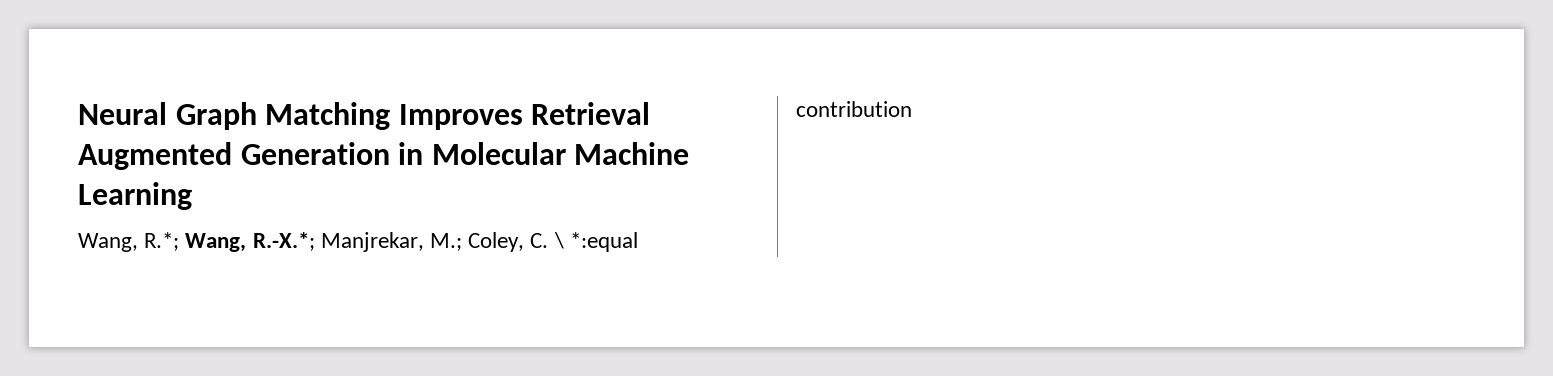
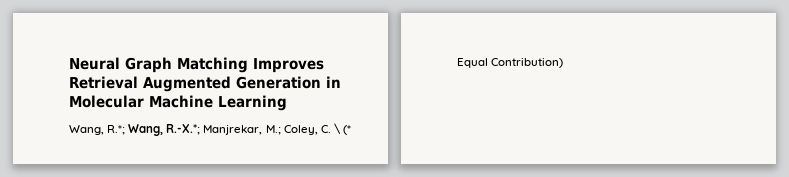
[569,232,638,252] [796,101,912,117] *:equal contribution -> [342,125,351,135] [457,58,564,68] (* Equal Contribution)

